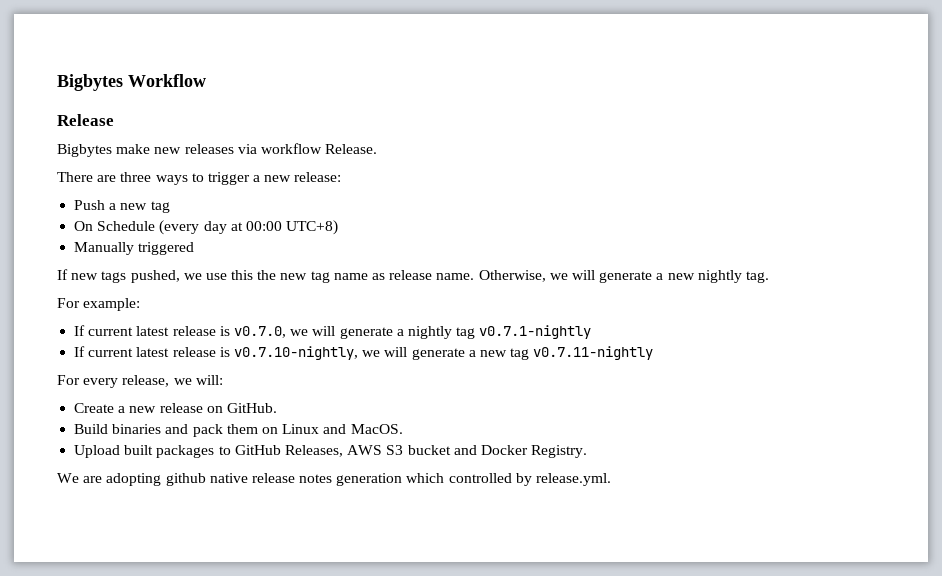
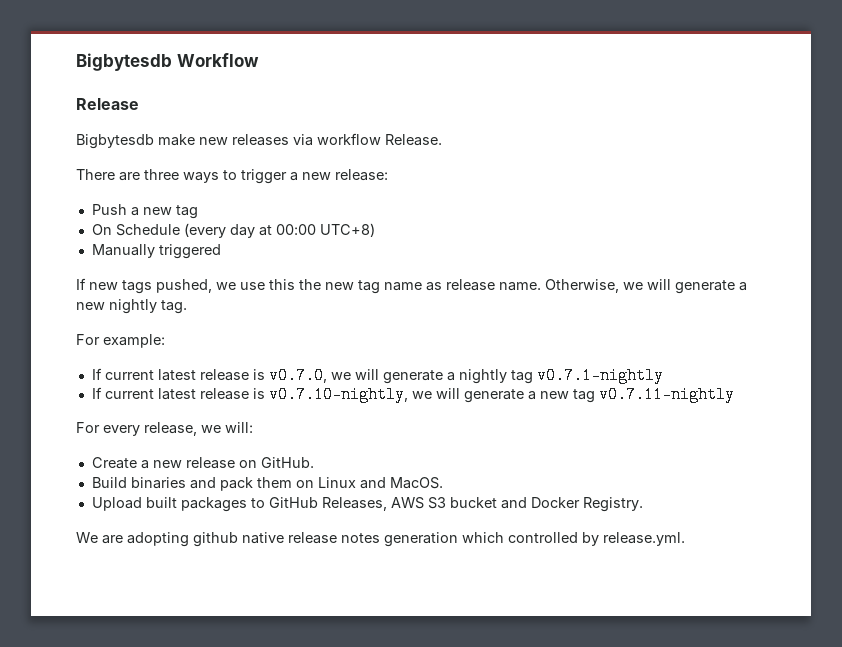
[57,74,123,91] Bigbytes -> [76,53,172,71] Bigbytesdb
[57,144,112,157] Bigbytes -> [76,134,154,149] Bigbytesdb

